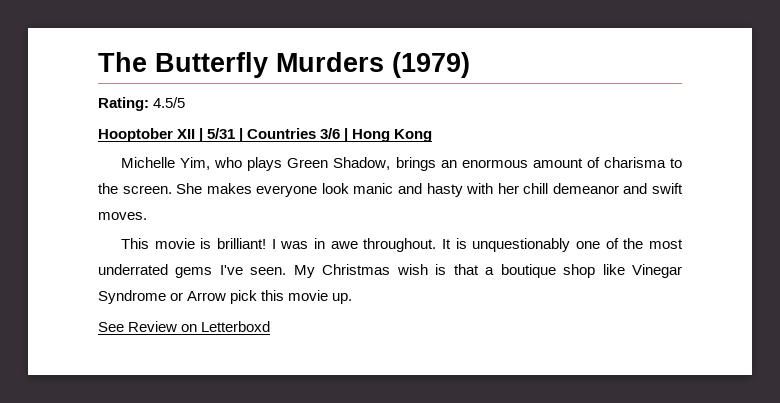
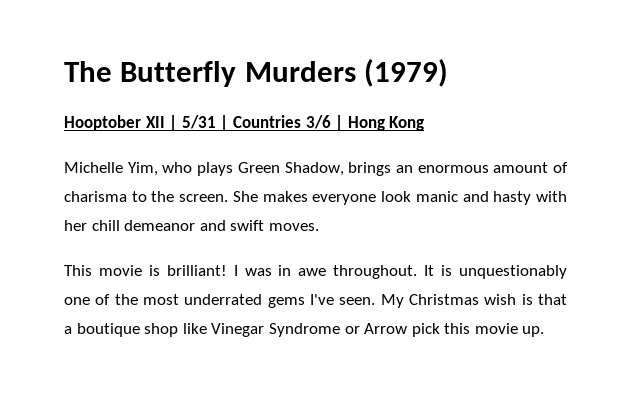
[98,97,186,111] // Rating: 4.5/5 -> (449, 72) none
[98,321,271,332] // See Review on Letterboxd -> (545, 331) none

